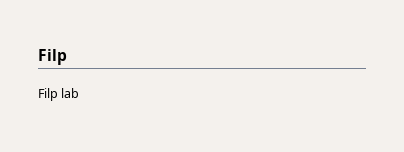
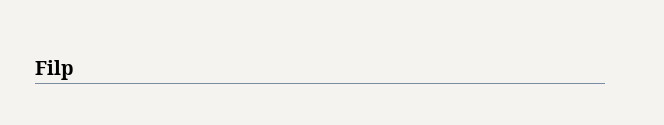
[38,49,67,65] [38,88,80,101] Filp // Filp lab -> [35,60,74,80] Filp

